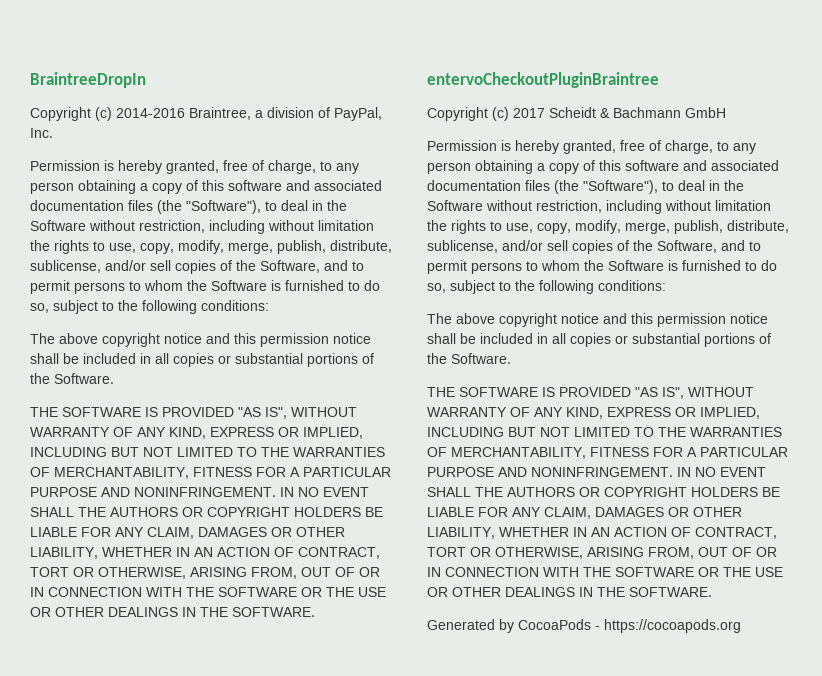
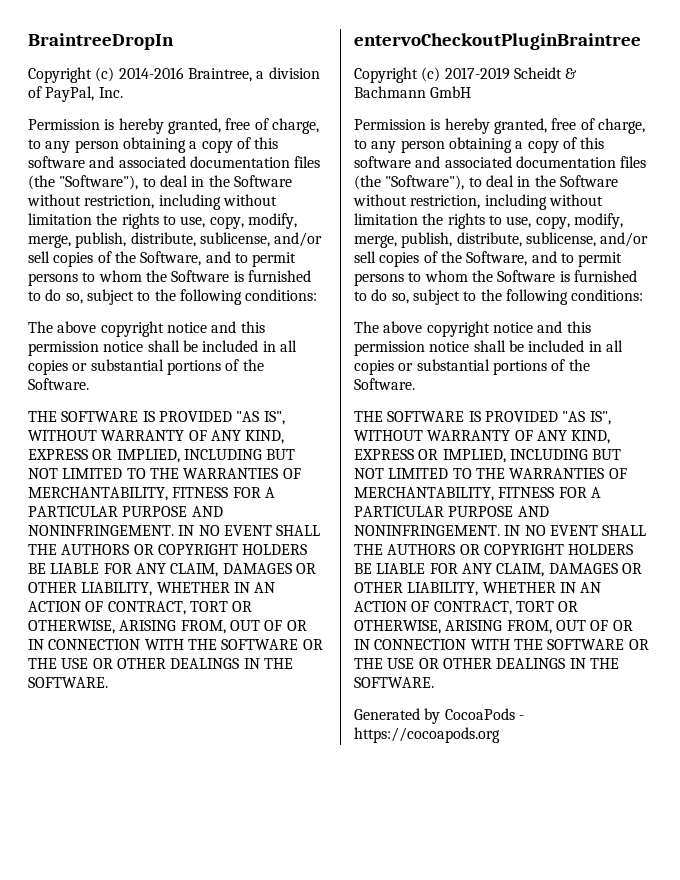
[513,108,545,118] 2017 -> [444,67,510,80] 2017-2019

